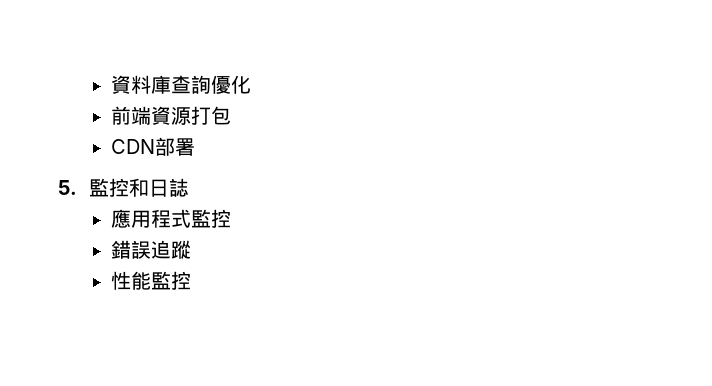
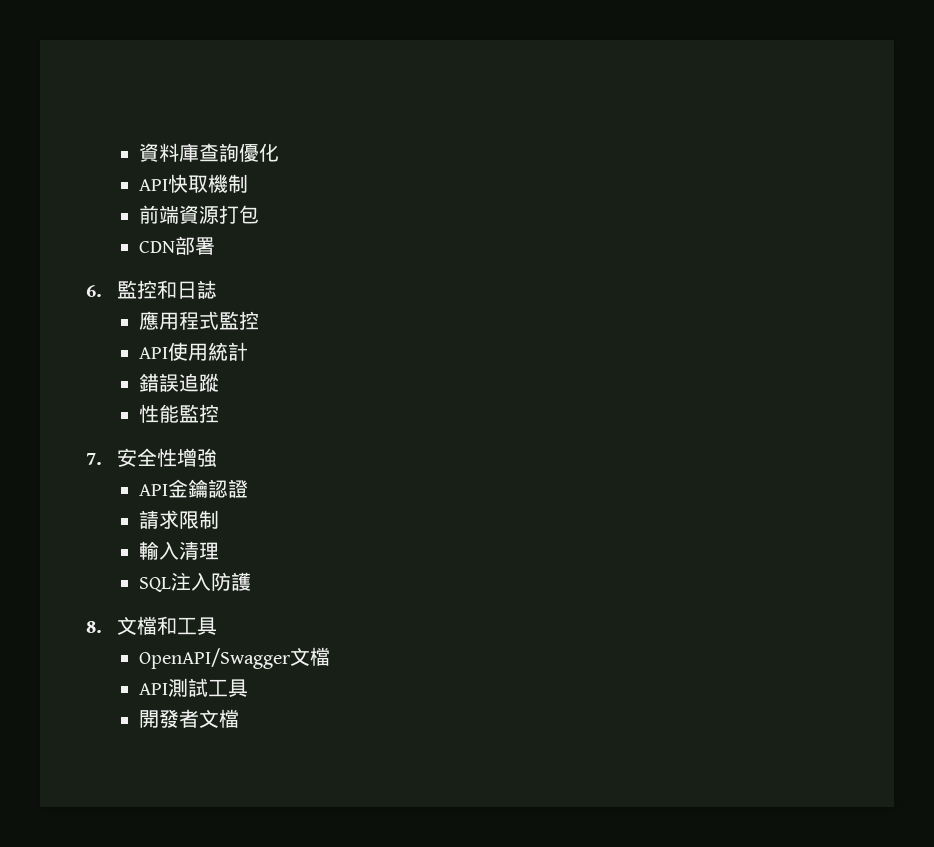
(251, 84) none -> [139,174,249,193] // API快取機制
[58,180,77,195] 5. -> [86,285,102,297] 6.
(231, 218) none -> [139,342,249,361] // API使用統計
(191, 280) none -> [86,448,218,468] [139,479,249,498] [139,510,220,529] [139,541,220,560] [139,572,252,592] [86,616,218,635] [139,647,331,669] [139,678,249,697] [139,709,240,728] // 7.安全性增強 // API金鑰認證 // 請求限制 // 輸入清理 // SQL注入防護 // 8.文檔和工具 // OpenAPI/Swagger文檔 // API測試工具 // 開發者文檔

